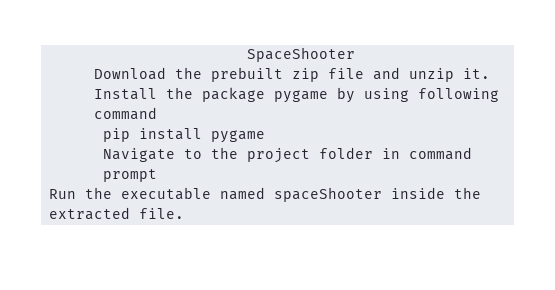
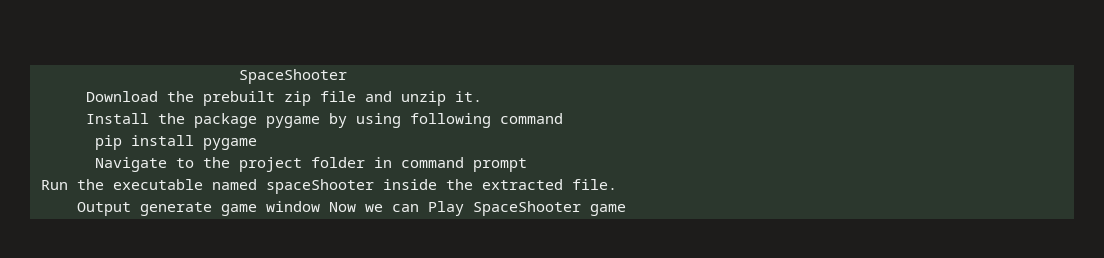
(185, 213) none -> [77,201,627,216] // Output generate game window Now we can Play SpaceShooter game

